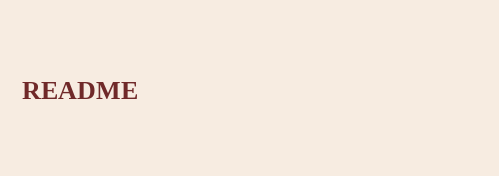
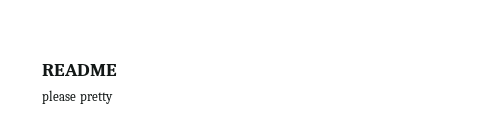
(138, 90) none -> [42,90,113,104] // please pretty

